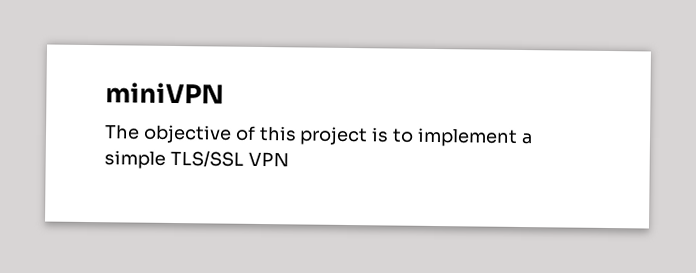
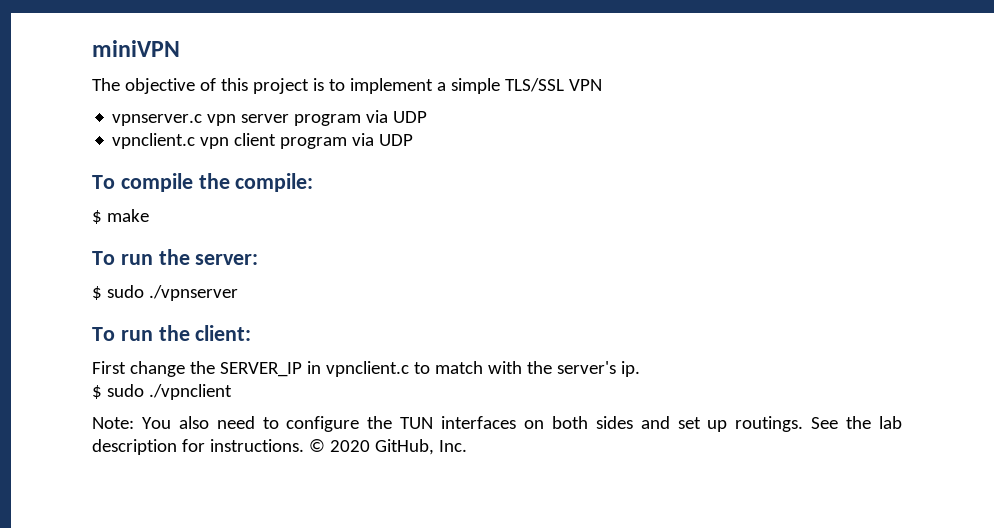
(289, 159) none -> [112,110,428,126] [112,133,414,149] [92,173,314,192] [92,209,149,224] [92,249,259,265] [92,285,238,301] [92,325,252,341] [92,361,640,377] [92,384,232,400] [92,416,903,432] [92,439,467,455] // vpnserver.c vpn server program via UDP // vpnclient.c vpn client program via UDP // To compile the compile: // $ make // To run the server: // $ sudo ./vpnserver // To run the client: // First change the SERVER_IP in vpnclient.c to match with the server's ip. // $ sudo ./vpnclient // Note: You also need to configure the TUN interfaces on both sides and set up routings. See the lab description for instructions. © 2020 GitHub, Inc.

